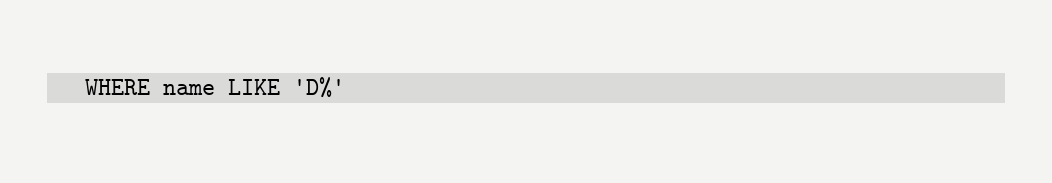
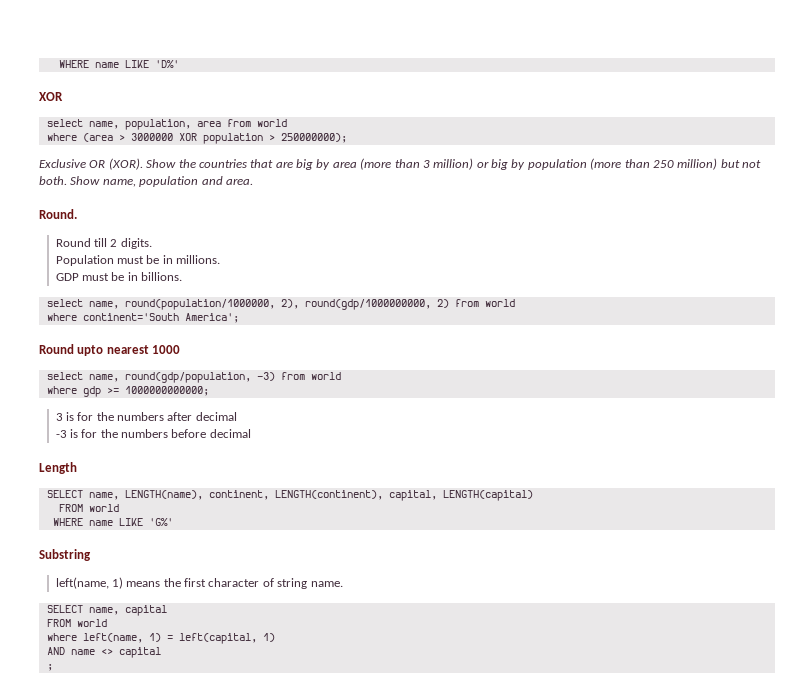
(346, 87) none -> [39,92,63,101] [46,119,287,130] [46,133,347,144] [39,158,761,170] [39,176,253,187] [39,209,77,219] [55,238,152,249] [55,255,221,266] [55,272,183,281] [46,299,515,310] [46,313,239,323] [39,344,181,356] [46,372,341,383] [46,386,209,397] [55,412,237,421] [55,429,251,438] [39,462,77,474] [46,490,533,501] [58,504,119,512] [52,518,173,526] [39,549,91,561] [55,577,343,589] [46,605,167,616] [46,619,107,627] [46,633,275,644] [46,647,161,658] [46,664,53,671] // XOR // select name, population, area from world // where (area > 3000000 XOR population > 250000000); // Exclusive OR (XOR). Show the countries that are big by area (more than 3 million) or big by population (more than 250 million) but not both. Show name, population and area. // Round. // Round till 2 digits. // Population must be in millions. // GDP must be in billions. // select name, round(population/1000000, 2), round(gdp/1000000000, 2) from world // where continent='South America'; // Round upto nearest 1000 // select name, round(gdp/population, -3) from world // where gdp >= 1000000000000; // 3 is for the numbers after decimal // -3 is for the numbers before decimal // Length // SELECT name, LENGTH(name), continent, LENGTH(continent), capital, LENGTH(capital) // FROM world // WHERE name LIKE 'G%' // Substring // left(name, 1) means the first character of string name. // SELECT name, capital // FROM world // where left(name, 1) = left(capital, 1) // AND name <> capital // ;

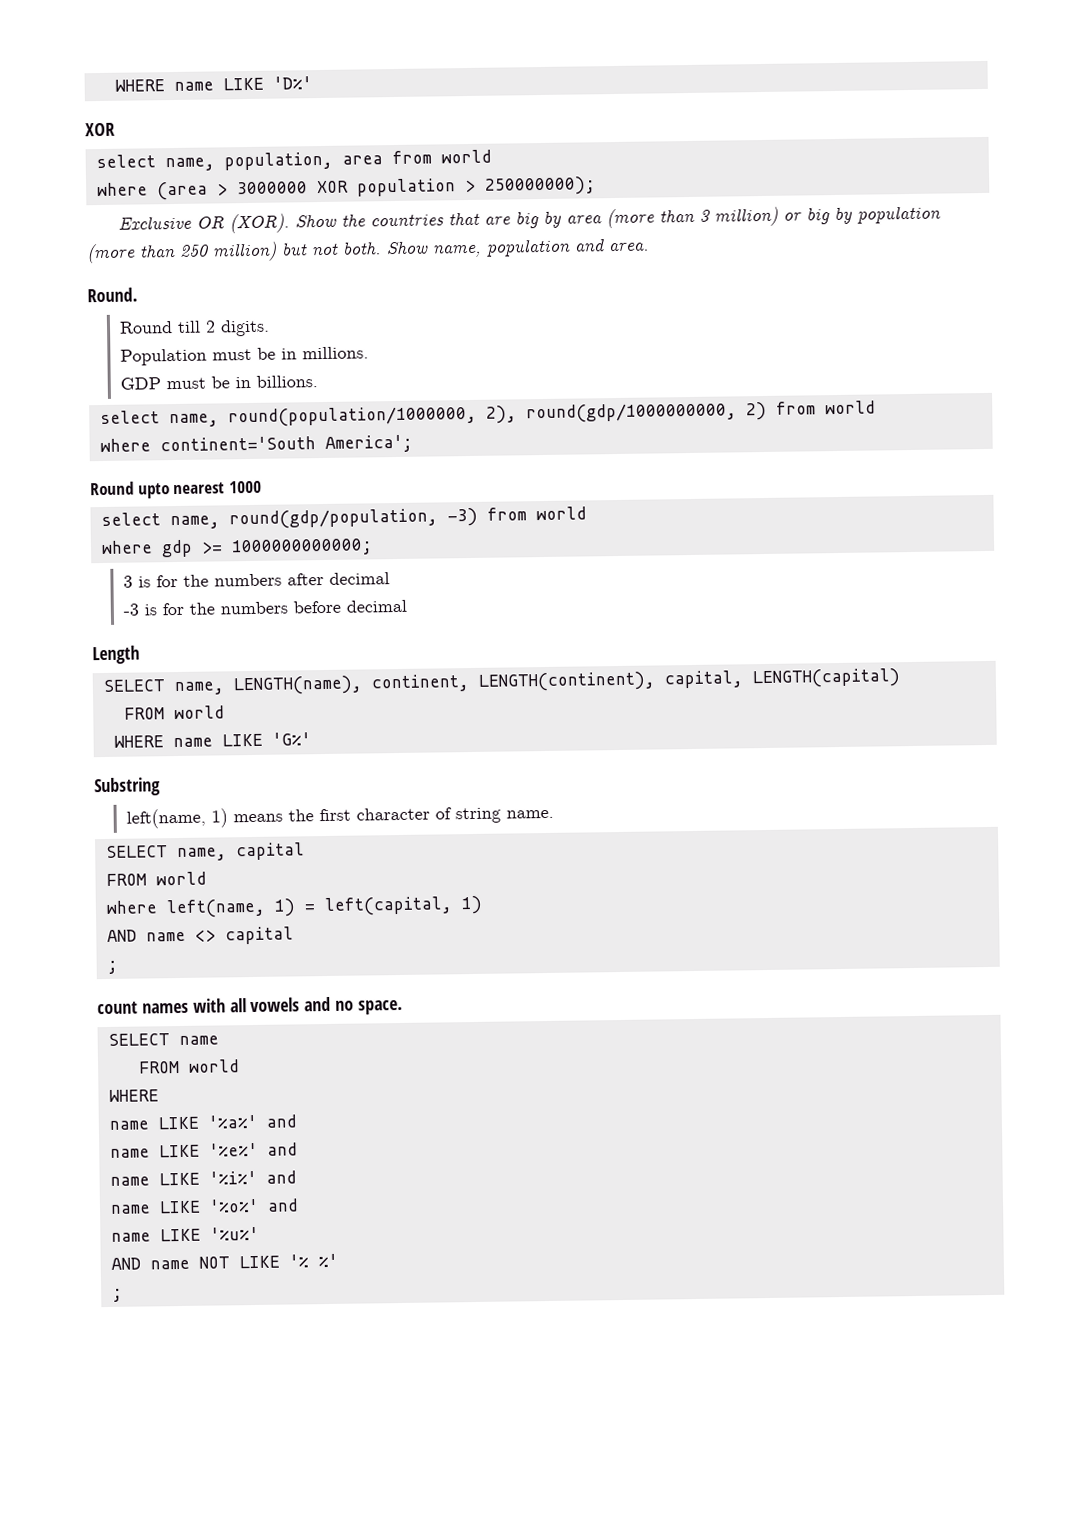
(53, 667) none -> [97,996,404,1015] [107,1033,219,1046] [138,1059,240,1074] [108,1089,159,1102] [108,1114,297,1130] [109,1142,298,1158] [109,1170,297,1186] [109,1198,299,1214] [110,1226,259,1242] [110,1253,338,1270] [111,1288,123,1302] // count names with all vowels and no space. // SELECT name // FROM world // WHERE // name LIKE '%a%' and // name LIKE '%e%' and // name LIKE '%i%' and // name LIKE '%o%' and // name LIKE '%u%' // AND name NOT LIKE '% %' // ;

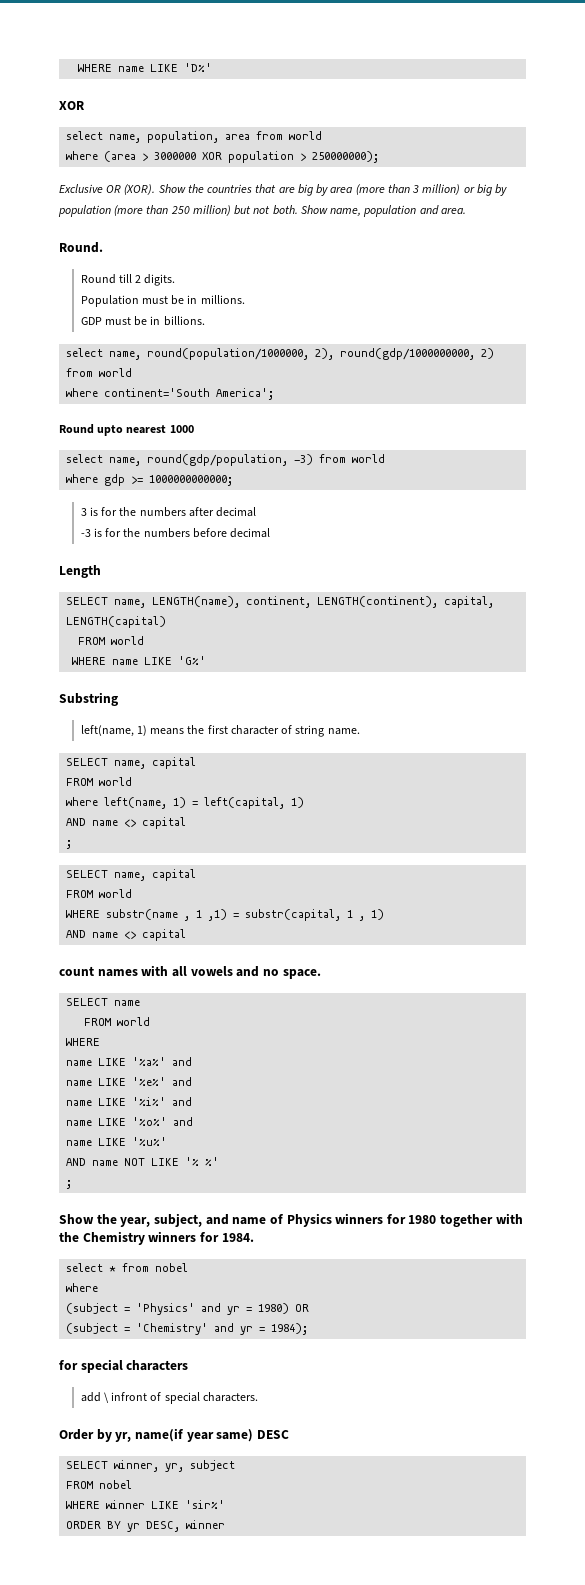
(118, 967) none -> [66,869,197,881] [66,889,133,898] [66,909,385,921] [66,929,187,941] // SELECT name, capital // FROM world // WHERE substr(name , 1 ,1) = substr(capital, 1 , 1) // AND name <> capital
(123, 1295) none -> [59,1213,523,1227] [59,1231,254,1245] [66,1263,189,1272] [66,1283,99,1292] [66,1303,310,1315] [66,1323,309,1335] [59,1359,189,1373] [80,1392,258,1404] [59,1428,289,1442] [66,1460,236,1472] [66,1480,133,1489] [66,1500,226,1509] [66,1520,226,1532] // Show the year, subject, and name of Physics winners for 1980 together with the Chemistry winners for 1984. // select * from nobel // where // (subject = 'Physics' and yr = 1980) OR // (subject = 'Chemistry' and yr = 1984); // for special characters // add \ infront of special characters. // Order by yr, name(if year same) DESC // SELECT winner, yr, subject // FROM nobel // WHERE winner LIKE 'sir%' // ORDER BY yr DESC, winner

